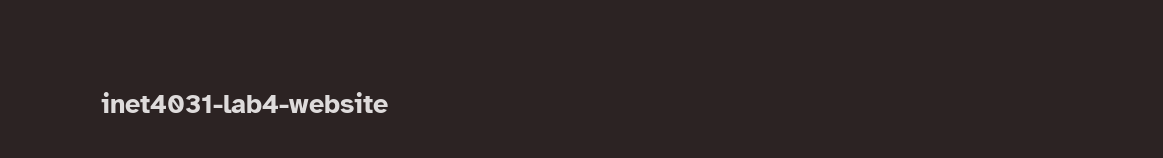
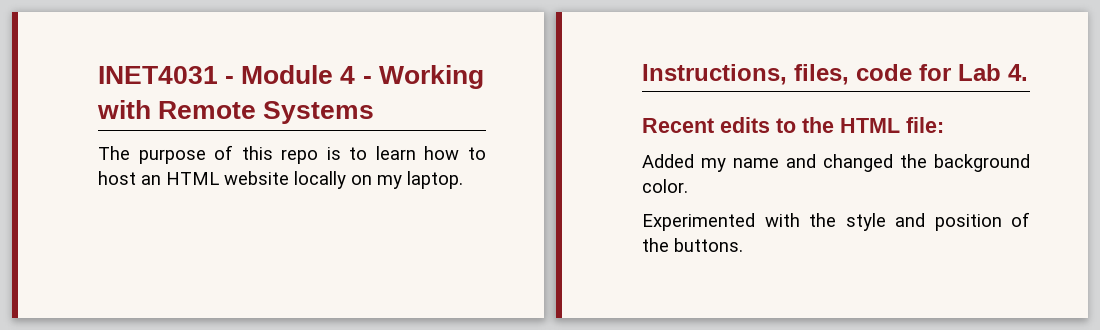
[101,92,388,113] inet4031-lab4-website -> [98,65,484,89] [97,100,375,124] [98,145,486,164] [98,171,463,189] [642,64,1028,85] [642,117,944,133] [642,154,1030,172] [642,179,688,193] [642,212,1030,231] [642,238,743,252] INET4031 - Module 4 - Working with Remote Systems // The purpose of this repo is to learn how to host an HTML website locally on my laptop. // Instructions, files, code for Lab 4. // Recent edits to the HTML file: // Added my name and changed the background color. // Experimented with the style and position of the buttons.

